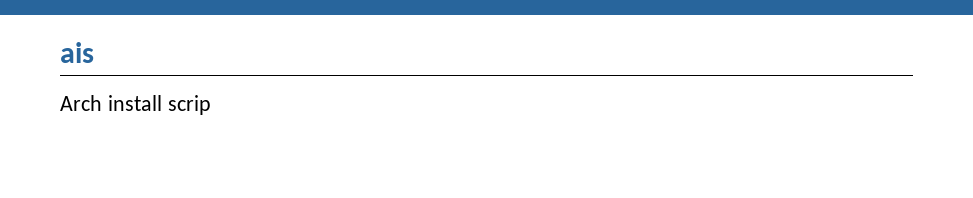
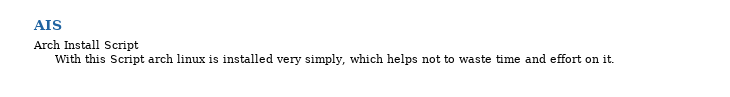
[60,42,94,63] ais -> [33,20,62,30] AIS
[107,95,211,115] install scrip -> [64,40,139,51] [55,54,616,65] Install Script // With this Script arch linux is installed very simply, which helps not to waste time and effort on it.

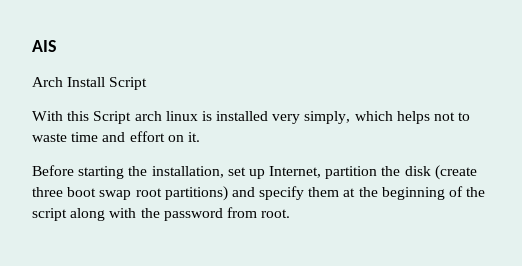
(616, 59) none -> [32,165,477,180] [32,186,486,201] [32,207,291,221] // Before starting the installation, set up Internet, partition the disk (create three boot swap root partitions) and specify them at the beginning of the script along with the password from root.

